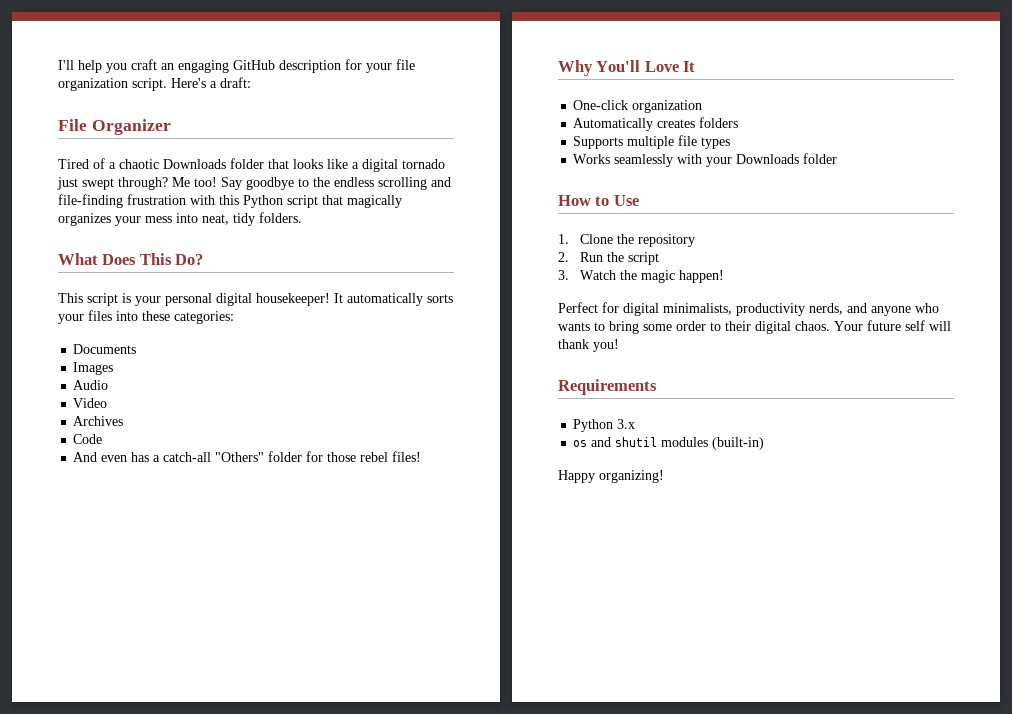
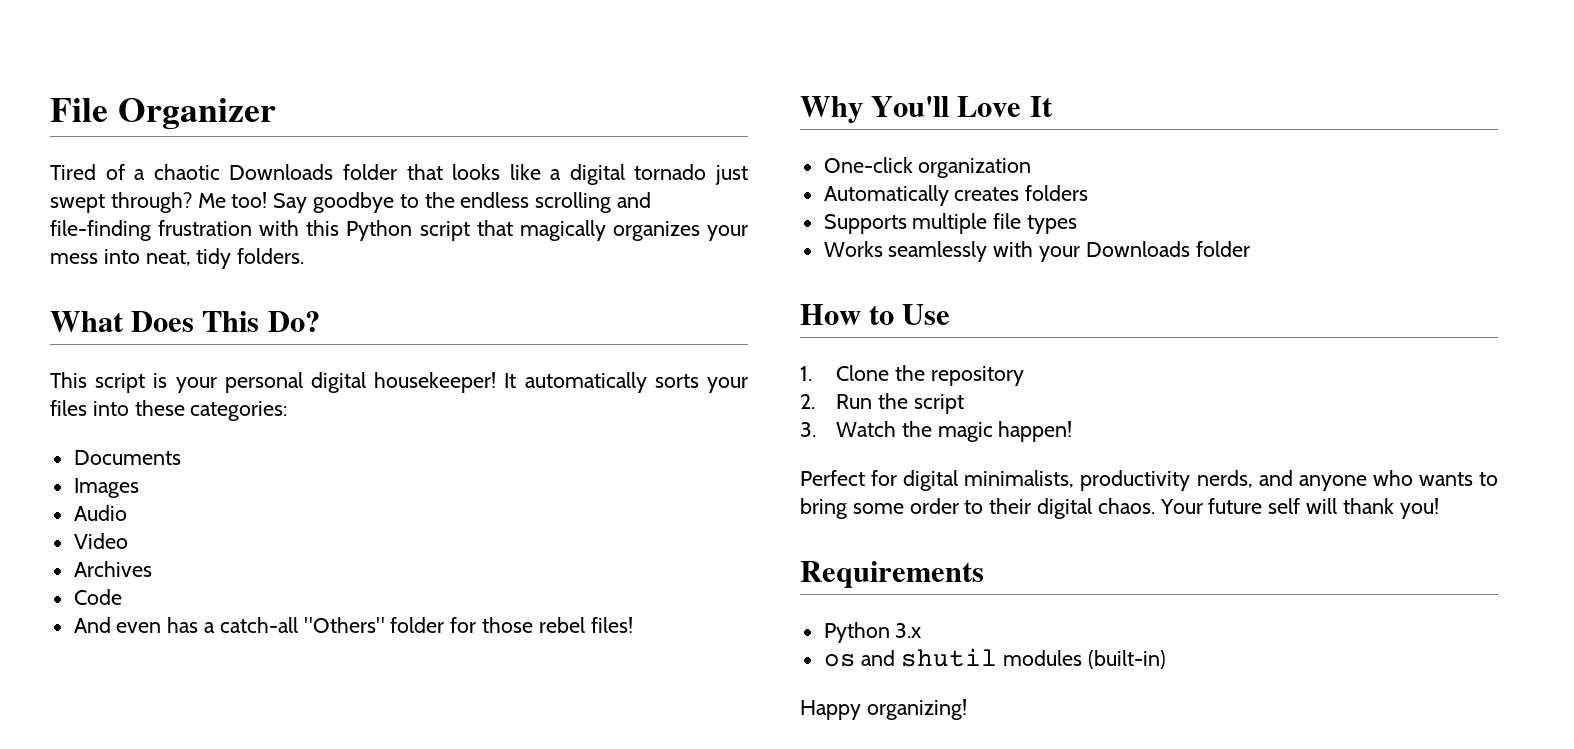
[58,59,415,73] [58,77,251,91] I'll help you craft an engaging GitHub description for your file organization script. Here's a draft: // -> (50, 110) none

